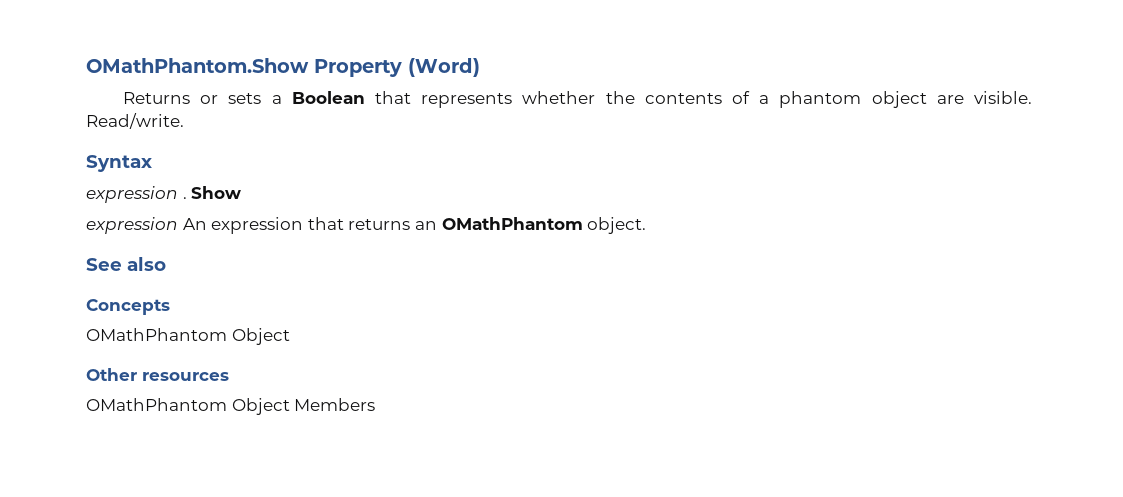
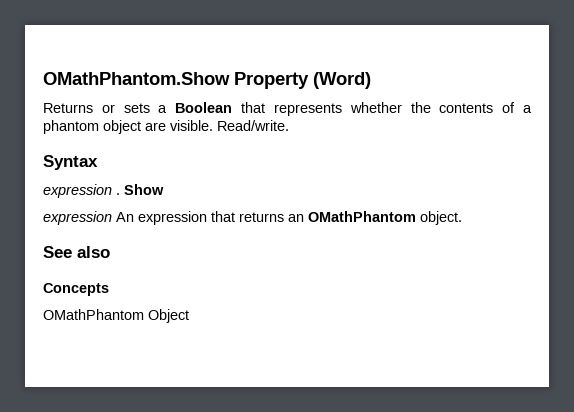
[86,368,229,381] [86,398,376,415] // Other resources // OMathPhantom Object Members -> (189, 316) none

